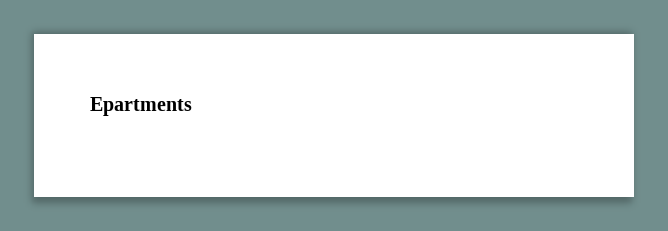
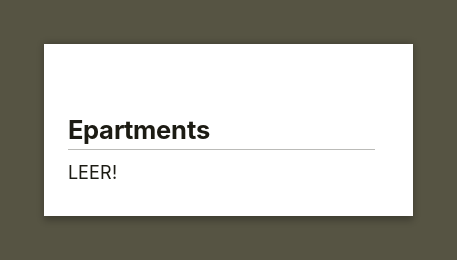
(192, 106) none -> [68,165,117,179] // LEER!

